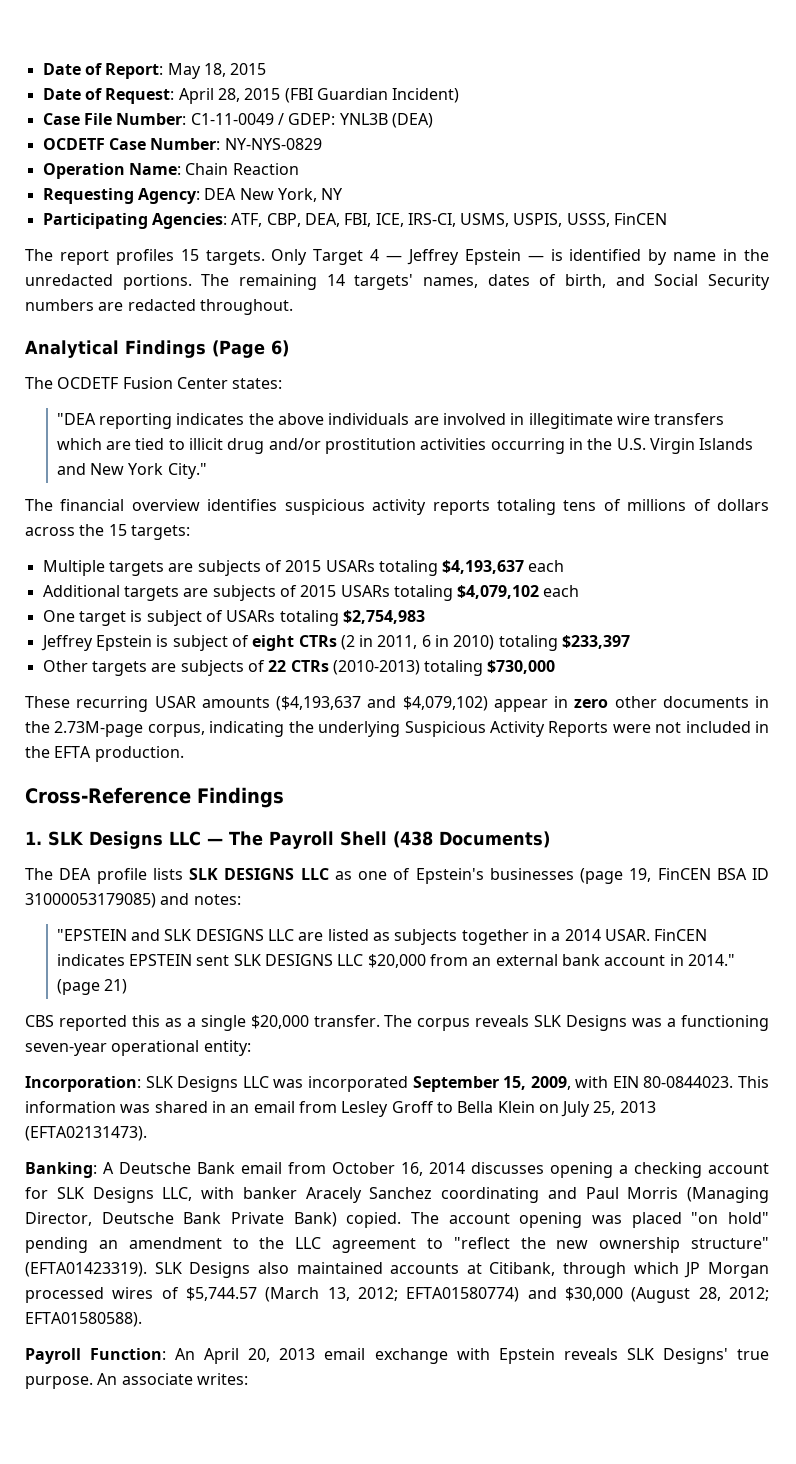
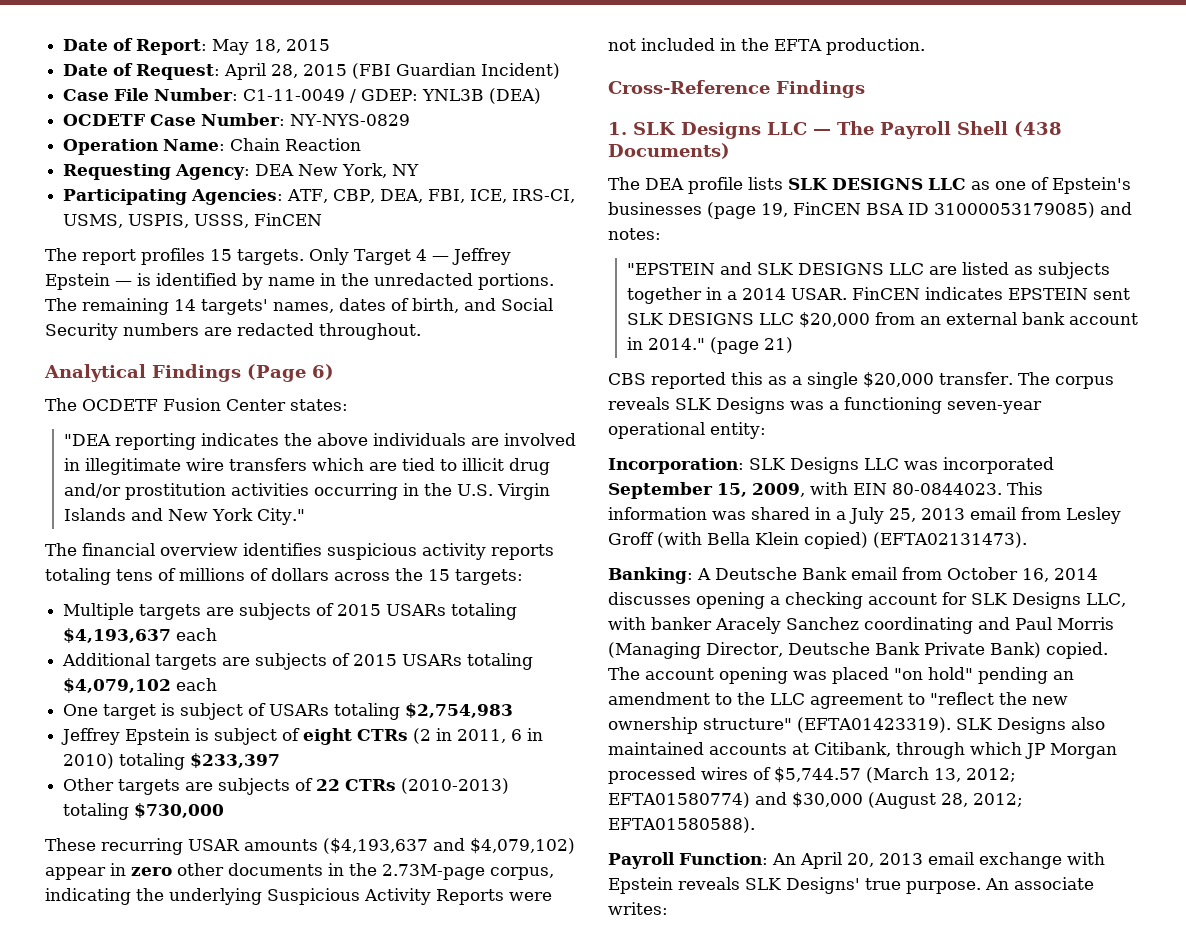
[230,1104,250,1113] an -> [836,507,965,524] a July 25, 2013
[436,1102,453,1113] to -> [657,532,702,548] (with
[538,1101,656,1117] on July 25, 2013 -> [804,532,868,549] copied)

